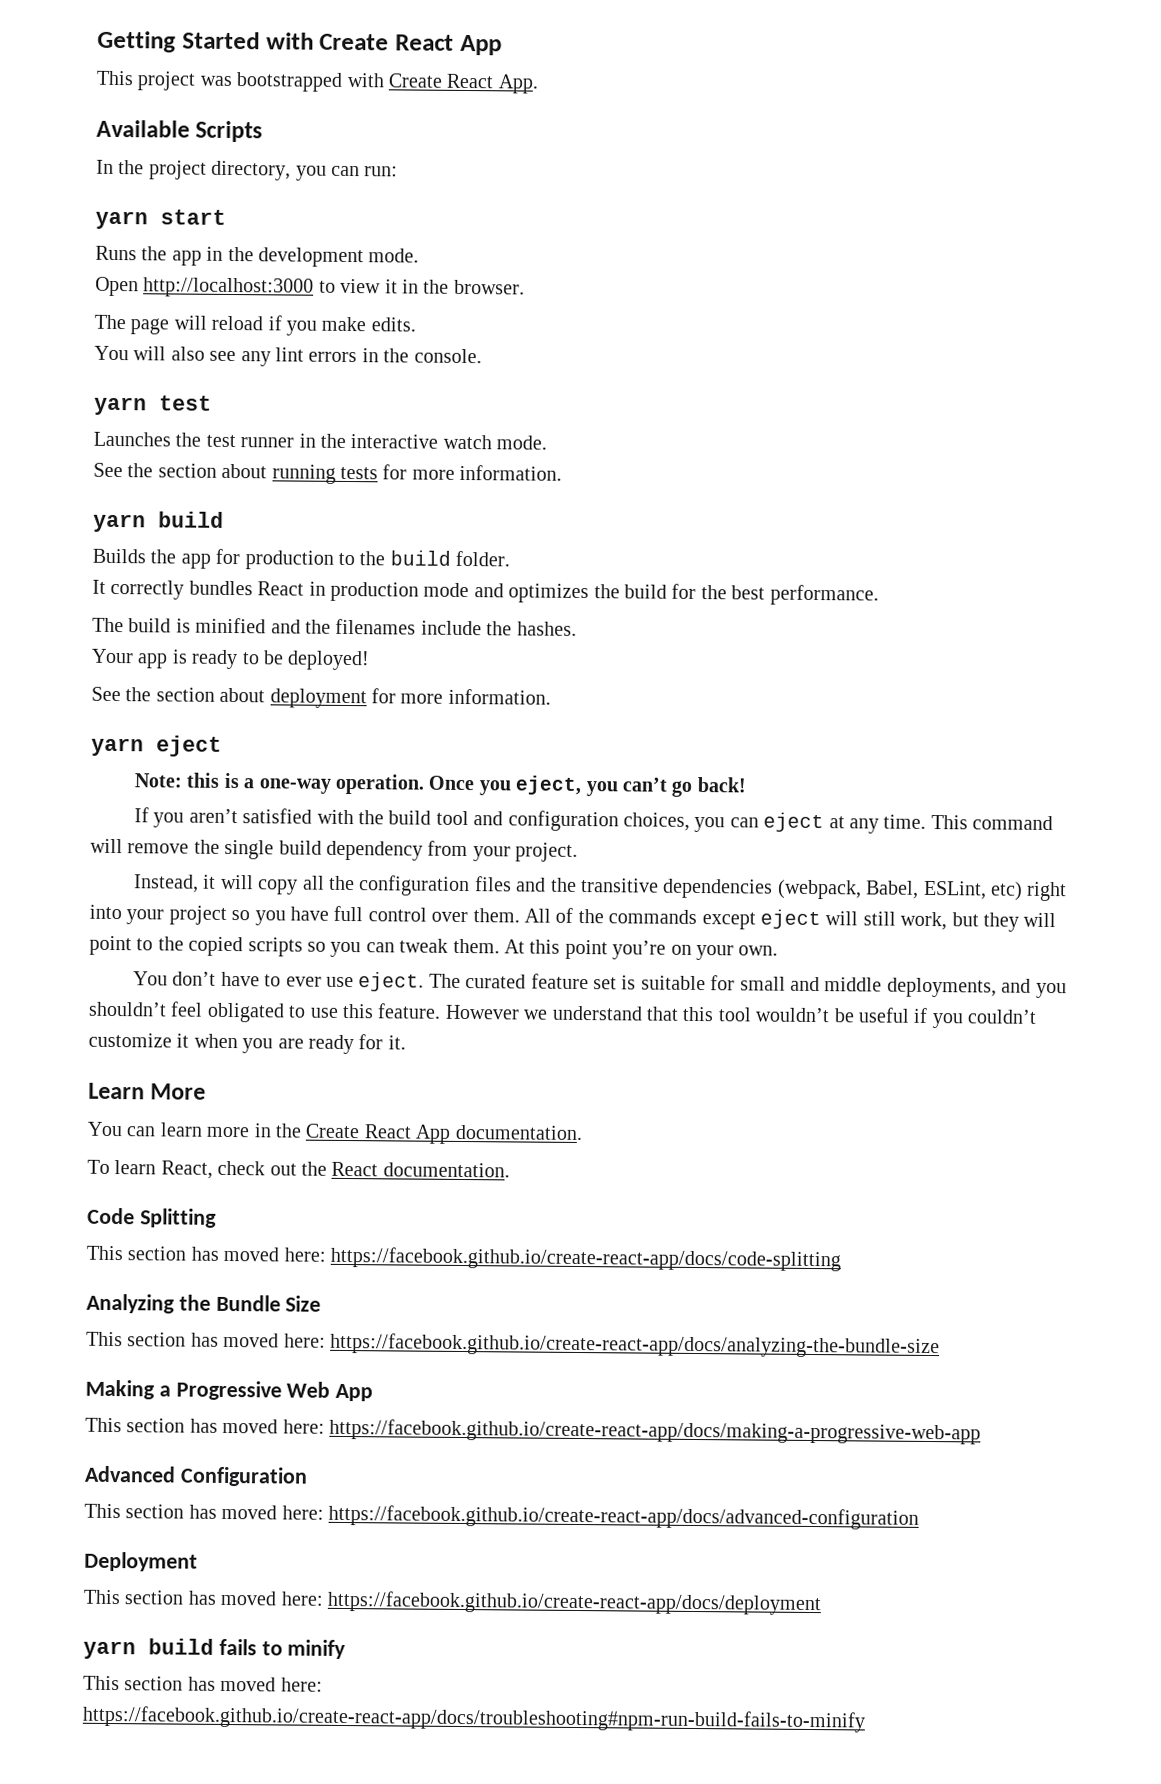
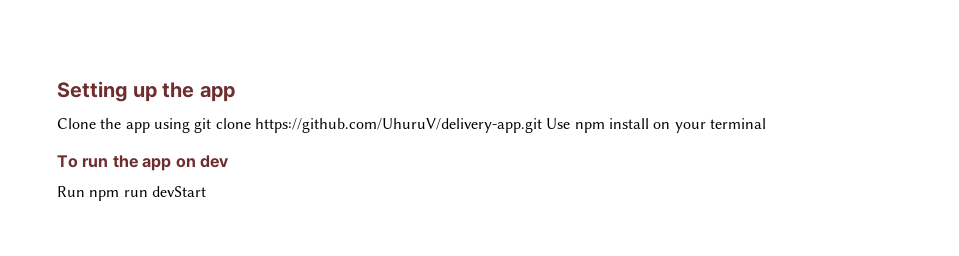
[97,30,502,56] [96,70,538,94] [96,119,264,143] [96,159,399,181] [95,209,226,230] [95,245,420,268] [95,276,525,298] [94,314,416,336] [94,345,482,367] [94,395,212,416] [93,431,548,450] [93,462,563,484] [93,511,224,533] [92,548,511,570] [92,579,879,606] [92,617,577,636] [91,648,371,671] [91,686,551,709] [91,735,222,757] [134,772,746,797] [134,807,1054,834] [90,838,579,862] [133,874,1068,902] [89,904,1057,932] [89,935,779,961] [133,971,1067,999] [88,1001,1038,1029] [88,1032,406,1055] [88,1082,207,1100] [87,1121,582,1144] [87,1159,510,1179] [87,1207,217,1228] [86,1245,841,1272] [86,1293,322,1314] [86,1331,940,1359] [85,1379,374,1402] [85,1417,981,1445] [84,1465,308,1487] [84,1503,919,1530] [84,1551,198,1572] [83,1589,821,1616] [83,1638,347,1660] [83,1675,323,1692] [82,1705,865,1733] Getting Started with Create React App // This project was bootstrapped with Create React App. // Available Scripts // In the project directory, you can run: // yarn start // Runs the app in the development mode. // Open http://localhost:3000 to view it in the browser. // The page will reload if you make edits. // You will also see any lint errors in the console. // yarn test // Launches the test runner in the interactive watch mode. // See the section about running tests for more information. // yarn build // Builds the app for production to the build folder. // It correctly bundles React in production mode and optimizes the build for the best performance. // The build is minified and the filenames include the hashes. // Your app is ready to be deployed! // See the section about deployment for more information. // yarn eject // Note: this is a one-way operation. Once you eject, you can’t go back! // If you aren’t satisfied with the build tool and configuration choices, you can eject at any time. This command will remove the single build dependency from your project. // Instead, it will copy all the configuration files and the transitive dependencies (webpack, Babel, ESLint, etc) right into your project so you have full control over them. All of the commands except eject will still work, but they will point to the copied scripts so you can tweak them. At this point you’re on your own. // You don’t have to ever use eject. The curated feature set is suitable for small and middle deployments, and you shouldn’t feel obligated to use this feature. However we understand that this tool wouldn’t be useful if you couldn’t customize it when you are ready for it. // Learn More // You can learn more in the Create React App documentation. // To learn React, check out the React documentation. // Code Splitting // This section has moved here: https://facebook.github.io/create-react-app/docs/code-splitting // Analyzing the Bundle Size // This section has moved here: https://facebook.github.io/create-react-app/docs/analyzing-the-bundle-size // Making a Progressive Web App // This section has moved here: https://facebook.github.io/create-react-app/docs/making-a-progressive-web-app // Advanced Configuration // This section has moved here: https://facebook.github.io/create-react-app/docs/advanced-configuration // Deployment // This section has moved here: https://facebook.github.io/create-react-app/docs/deployment // yarn build fails to minify // This section has moved here: https://facebook.github.io/create-react-app/docs/troubleshooting#npm-run-build-fails-to-minify -> [57,81,235,102] [57,118,766,133] [57,155,230,171] [57,186,206,201] Setting up the app // Clone the app using git clone https://github.com/UhuruV/delivery-app.git Use npm install on your terminal // To run the app on dev // Run npm run devStart

